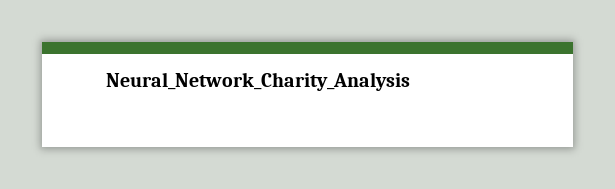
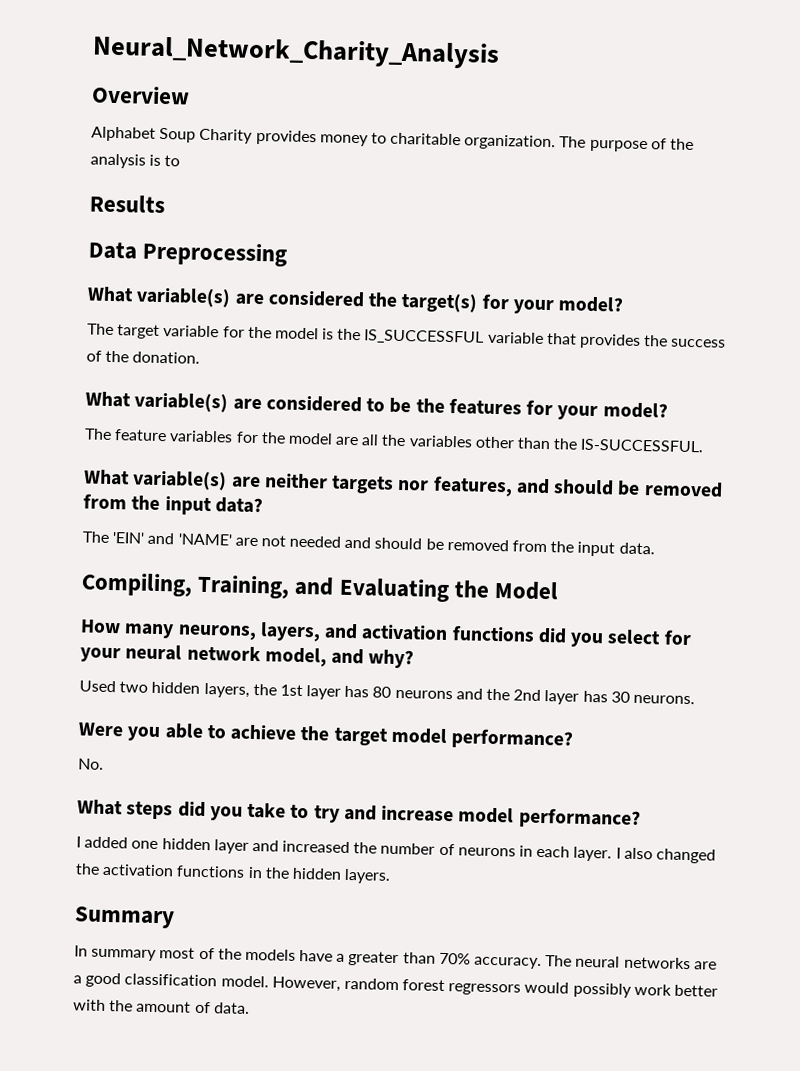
(410, 81) none -> [91,85,190,105] [91,126,695,153] [90,153,181,169] [89,194,165,214] [88,241,289,267] [87,286,624,315] [87,323,727,349] [86,350,201,364] [85,391,668,421] [84,428,705,453] [83,469,723,498] [83,493,263,516] [82,531,655,557] [81,572,560,603] [80,619,692,648] [80,644,415,669] [79,680,695,705] [78,722,574,750] [78,758,104,770] [77,799,641,830] [76,836,716,864] [75,863,392,884] [74,906,175,929] [74,945,717,970] [73,972,719,998] [73,999,250,1014] // Overview // Alphabet Soup Charity provides money to charitable organization. The purpose of the analysis is to // Results // Data Preprocessing // What variable(s) are considered the target(s) for your model? // The target variable for the model is the IS_SUCCESSFUL variable that provides the success of the donation. // What variable(s) are considered to be the features for your model? // The feature variables for the model are all the variables other than the IS-SUCCESSFUL. // What variable(s) are neither targets nor features, and should be removed from the input data? // The 'EIN' and 'NAME' are not needed and should be removed from the input data. // Compiling, Training, and Evaluating the Model // How many neurons, layers, and activation functions did you select for your neural network model, and why? // Used two hidden layers, the 1st layer has 80 neurons and the 2nd layer has 30 neurons. // Were you able to achieve the target model performance? // No. // What steps did you take to try and increase model performance? // I added one hidden layer and increased the number of neurons in each layer. I also changed the activation functions in the hidden layers. // Summary // In summary most of the models have a greater than 70% accuracy. The neural networks are a good classification model. However, random forest regressors would possibly work better with the amount of data.

